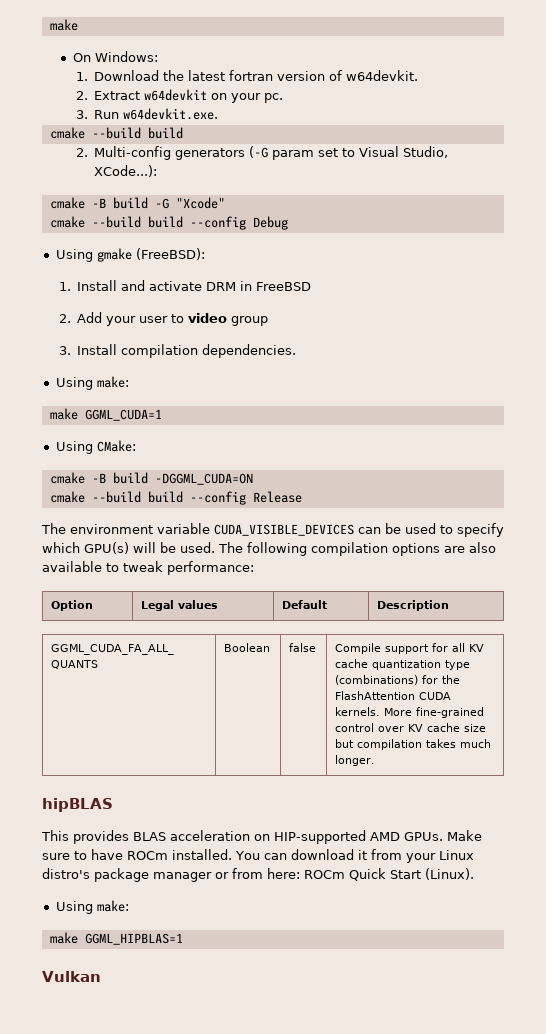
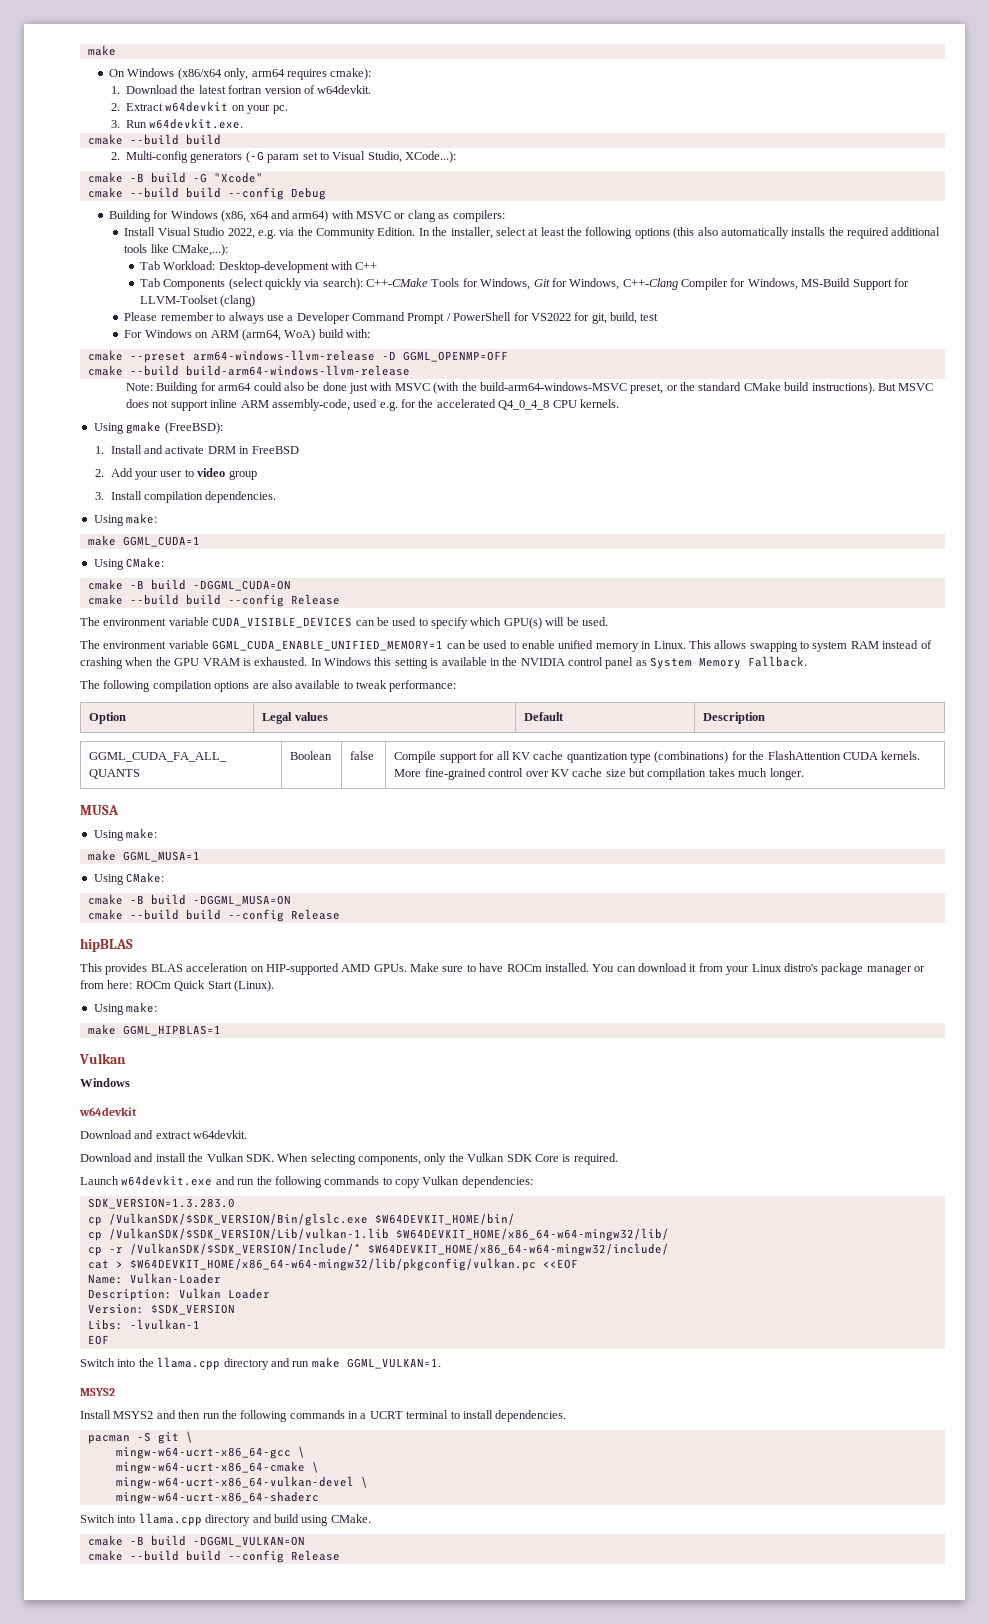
[94,51,158,62] Windows: -> [127,68,372,80] Windows (x86/x64 only, arm64 requires cmake):
(288, 223) none -> [109,210,505,222] [124,227,941,239] [124,244,229,256] [139,261,378,273] [139,278,909,290] [139,295,256,307] [124,312,659,324] [124,329,371,341] [87,350,508,363] [87,365,410,376] [126,382,934,394] [126,399,619,411] // Building for Windows (x86, x64 and arm64) with MSVC or clang as compilers: // Install Visual Studio 2022, e.g. via the Community Edition. In the installer, select at least the following options (this also automatically installs the required additional tools like CMake,...): // Tab Workload: Desktop-development with C++ // Tab Components (select quickly via search): C++-CMake Tools for Windows, Git for Windows, C++-Clang Compiler for Windows, MS-Build Support for LLVM-Toolset (clang) // Please remember to always use a Developer Command Prompt / PowerShell for VS2022 for git, build, test // For Windows on ARM (arm64, WoA) build with: // cmake --preset arm64-windows-llvm-release -D GGML_OPENMP=OFF // cmake --build build-arm64-windows-llvm-release // Note: Building for arm64 could also be done just with MSVC (with the build-arm64-windows-MSVC preset, or the standard CMake build instructions). But MSVC does not support inline ARM assembly-code, used e.g. for the accelerated Q4_0_4_8 CPU kernels.
(215, 547) none -> [80,640,932,652] [80,656,808,669] // The environment variable GGML_CUDA_ENABLE_UNIFIED_MEMORY=1 can be used to enable unified memory in Linux. This allows swapping to system RAM instead of crashing when the GPU VRAM is exhausted. In Windows this setting is available in the NVIDIA control panel as System Memory Fallback. //
(376, 760) none -> [80,805,119,815] [93,828,158,841] [87,850,200,862] [93,872,165,885] [87,894,291,906] [87,909,340,922] // MUSA // Using make: // make GGML_MUSA=1 // Using CMake: // cmake -B build -DGGML_MUSA=ON // cmake --build build --config Release
(101, 976) none -> [80,1078,130,1087] [79,1107,137,1116] [80,1130,248,1139] [80,1153,618,1165] [80,1175,533,1188] [87,1198,235,1209] [87,1213,515,1226] [87,1228,669,1241] [87,1243,669,1256] [87,1258,578,1271] [87,1273,221,1284] [87,1288,270,1301] [87,1304,235,1315] [87,1319,200,1330] [87,1335,109,1345] [80,1357,441,1370] [80,1388,115,1396] [80,1410,567,1422] [87,1431,193,1444] [115,1446,305,1459] [115,1461,319,1474] [115,1476,368,1489] [115,1491,319,1504] [80,1513,371,1526] [87,1535,305,1547] [87,1550,340,1563] // Windows // w64devkit // Download and extract w64devkit. // Download and install the Vulkan SDK. When selecting components, only the Vulkan SDK Core is required. // Launch w64devkit.exe and run the following commands to copy Vulkan dependencies: // SDK_VERSION=1.3.283.0 // cp /VulkanSDK/$SDK_VERSION/Bin/glslc.exe $W64DEVKIT_HOME/bin/ // cp /VulkanSDK/$SDK_VERSION/Lib/vulkan-1.lib $W64DEVKIT_HOME/x86_64-w64-mingw32/lib/ // cp -r /VulkanSDK/$SDK_VERSION/Include/* $W64DEVKIT_HOME/x86_64-w64-mingw32/include/ // cat > $W64DEVKIT_HOME/x86_64-w64-mingw32/lib/pkgconfig/vulkan.pc <<EOF // Name: Vulkan-Loader // Description: Vulkan Loader // Version: $SDK_VERSION // Libs: -lvulkan-1 // EOF // Switch into the llama.cpp directory and run make GGML_VULKAN=1. // MSYS2 // Install MSYS2 and then run the following commands in a UCRT terminal to install dependencies. // pacman -S git \ // mingw-w64-ucrt-x86_64-gcc \ // mingw-w64-ucrt-x86_64-cmake \ // mingw-w64-ucrt-x86_64-vulkan-devel \ // mingw-w64-ucrt-x86_64-shaderc // Switch into llama.cpp directory and build using CMake. // cmake -B build -DGGML_VULKAN=ON // cmake --build build --config Release

